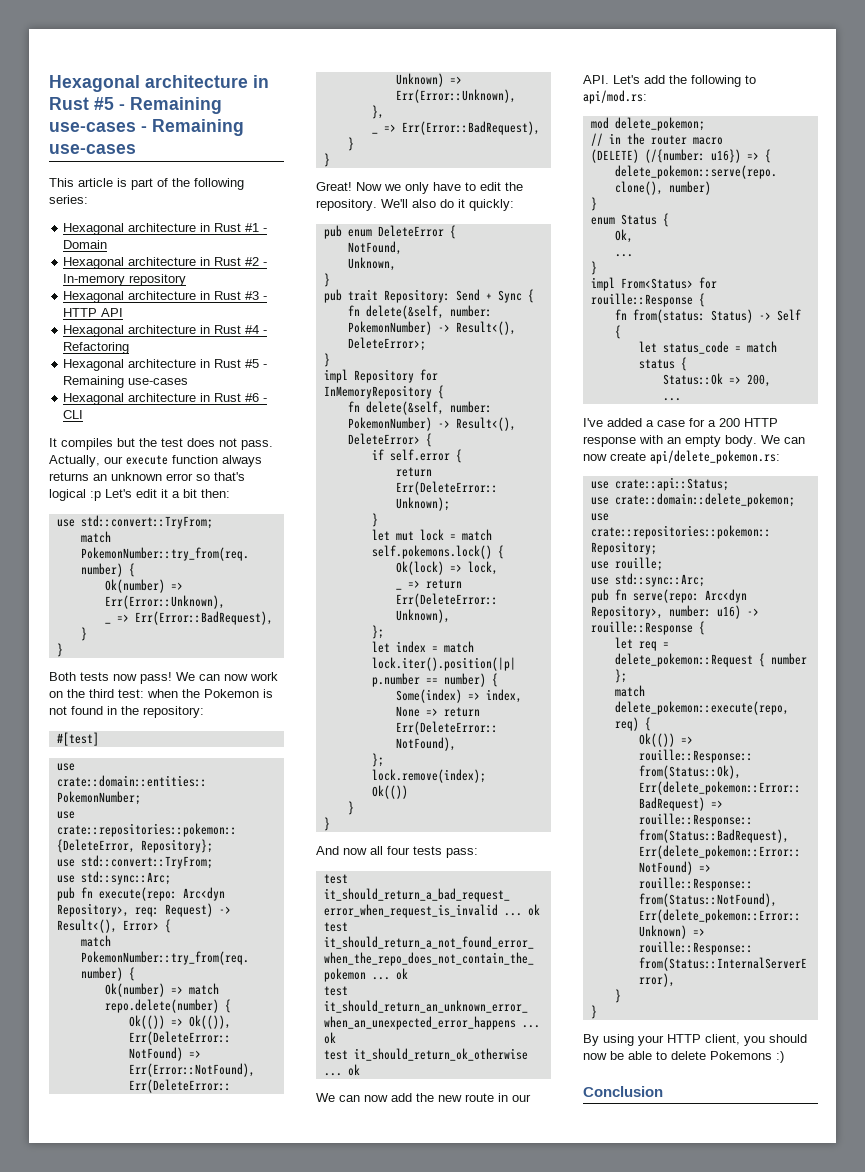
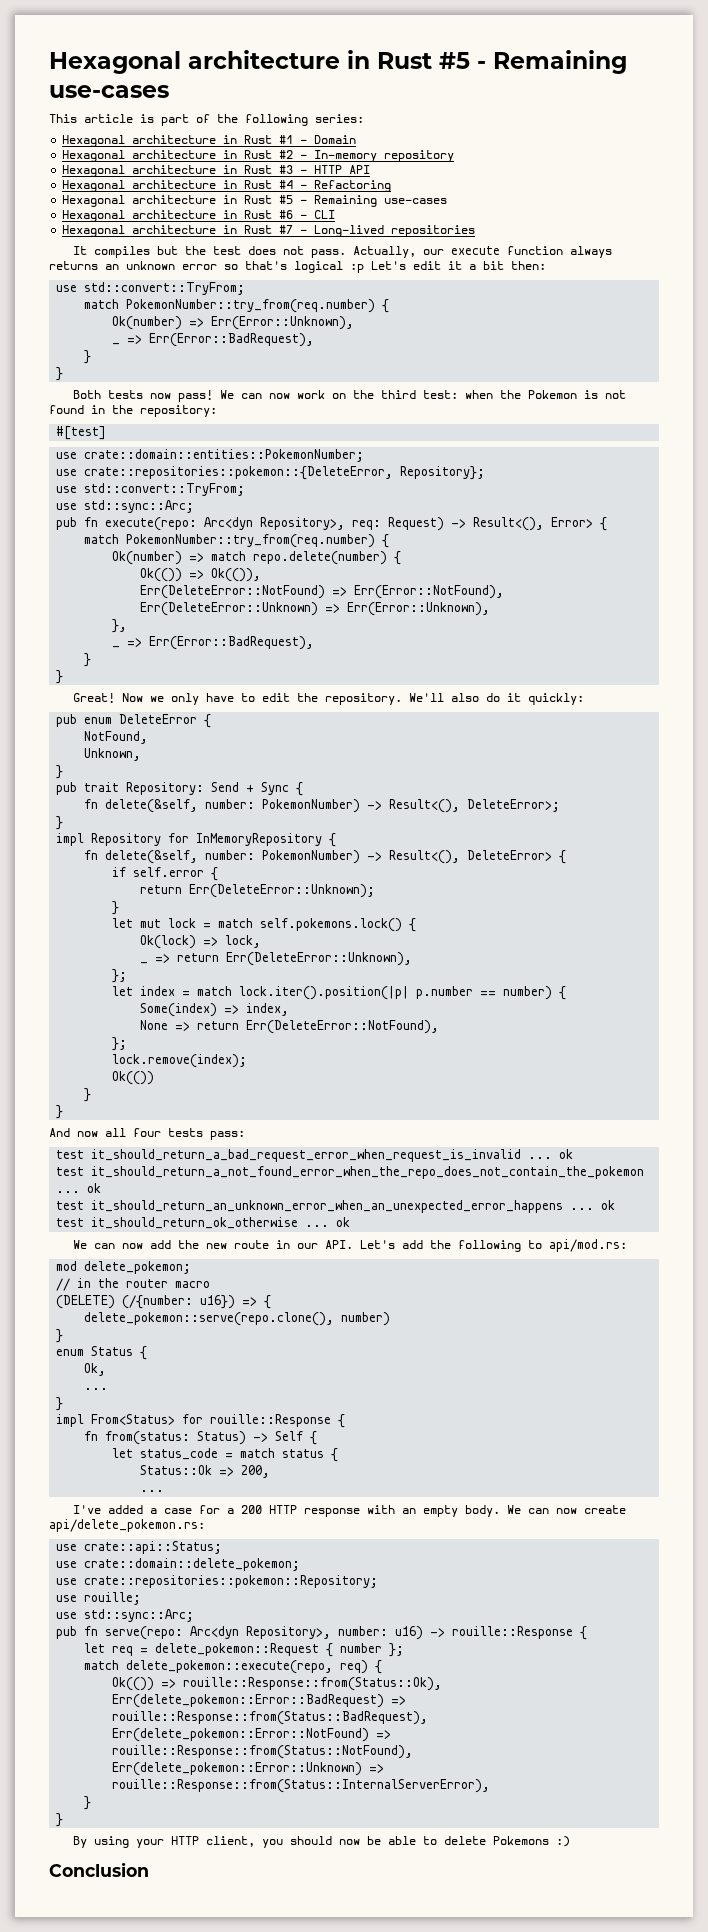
[49,75,269,92] [49,97,222,114] [49,119,244,136] [49,144,136,154] Hexagonal architecture in Rust #5 - Remaining use-cases - Remaining use-cases -> [49,50,627,74] [49,85,169,98] Hexagonal architecture in Rust #5 - Remaining use-cases
(84, 414) none -> [62,225,476,237] // Hexagonal architecture in Rust #7 - Long-lived repositories

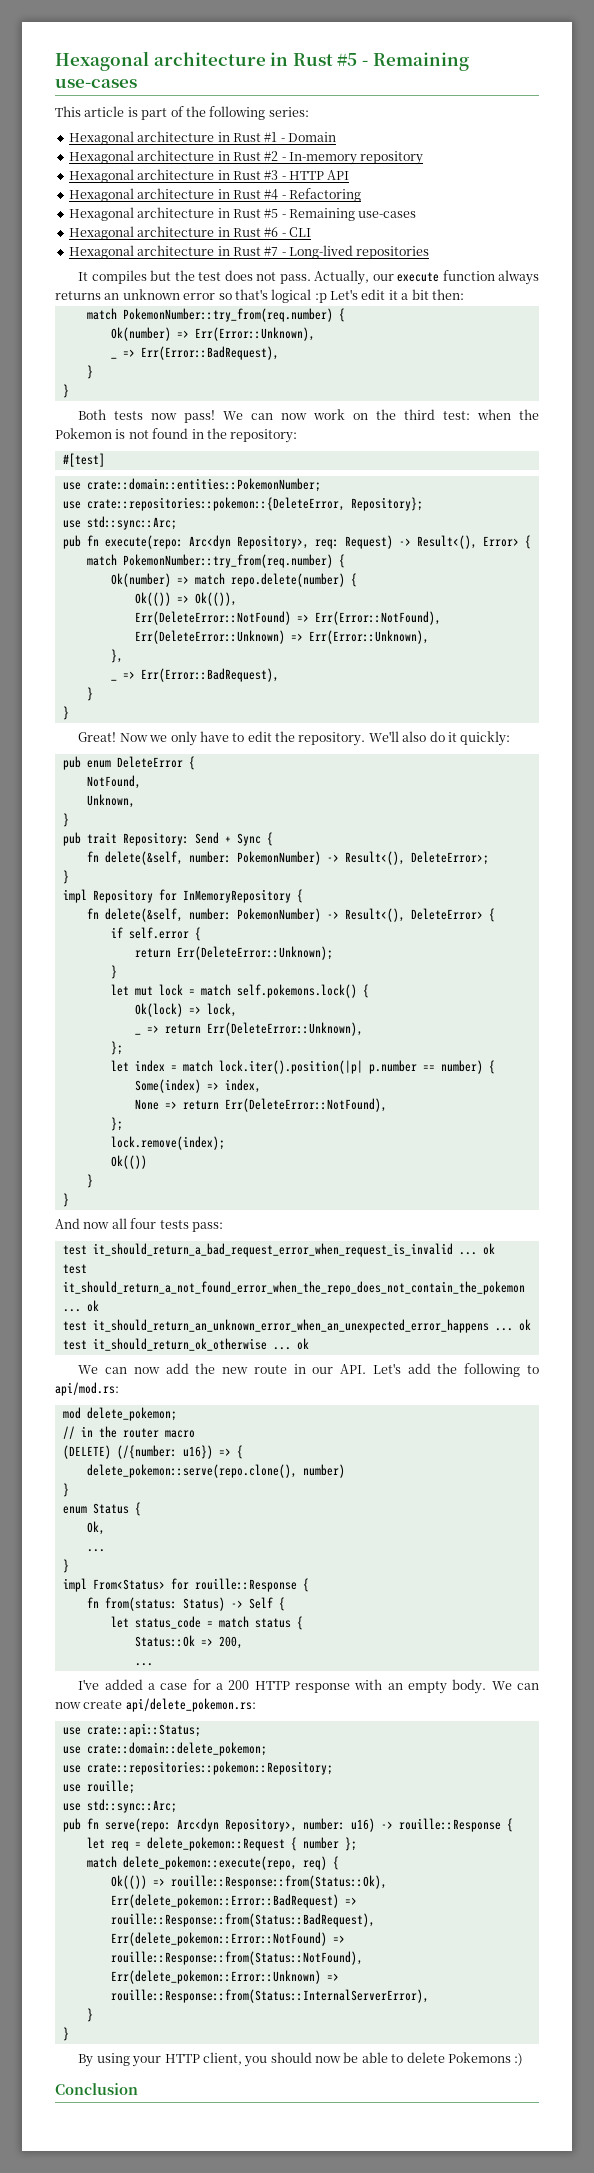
[56,282,246,295] // use std::convert::TryFrom; -> (464, 294) none
[56,483,246,496] // use std::convert::TryFrom; -> (423, 504) none

